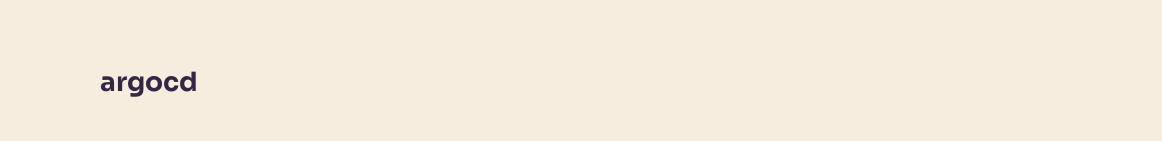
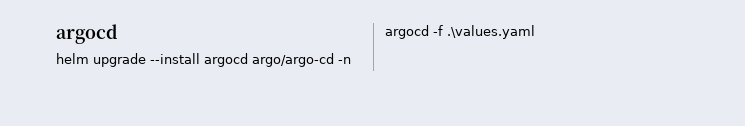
[100,71,198,97] argocd -> [56,24,118,44] [56,53,351,67] [385,25,535,39] argocd // helm upgrade --install argocd argo/argo-cd -n argocd -f .\values.yaml

